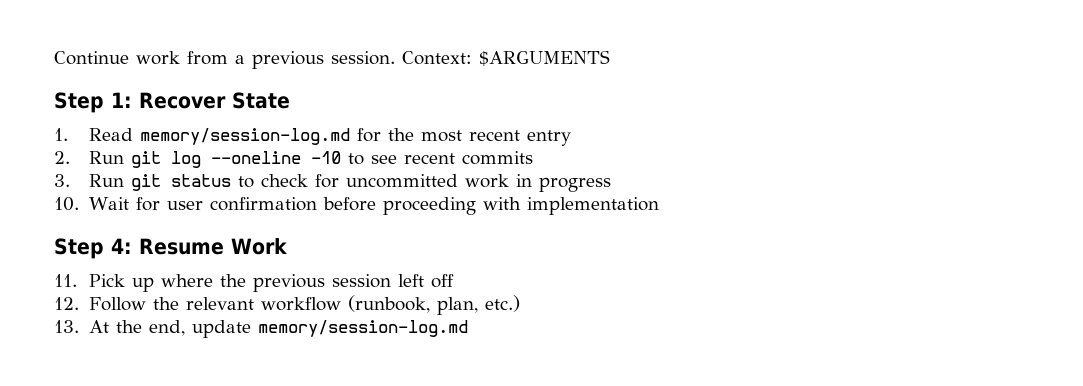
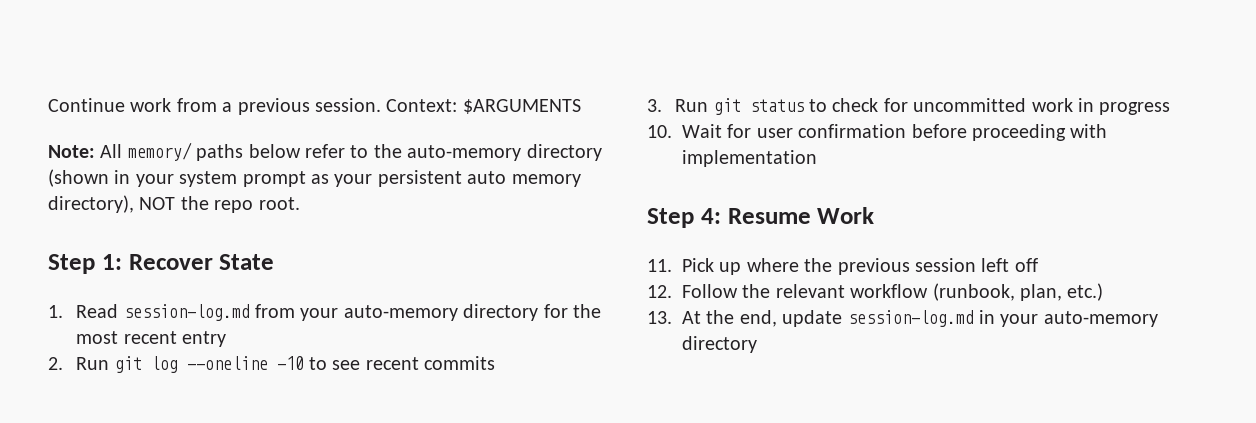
(610, 58) none -> [48,142,602,161] [48,169,581,187] [48,195,300,213] // Note: All memory/ paths below refer to the auto-memory directory (shown in your system prompt as your persistent auto memory directory), NOT the repo root.
[139,128,350,145] memory/session-log.md -> [123,304,539,321] session-log.md from your auto-memory directory
[257,320,468,337] memory/session-log.md -> [847,310,1158,327] [682,336,757,353] session-log.md in your auto-memory directory

